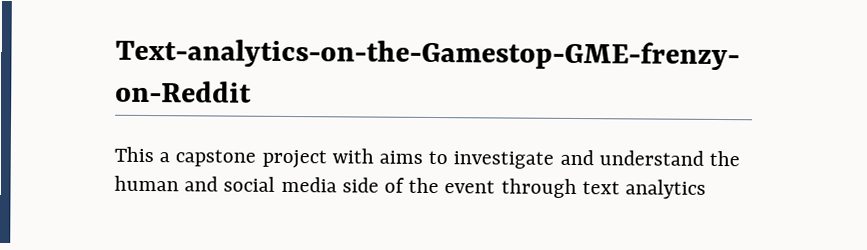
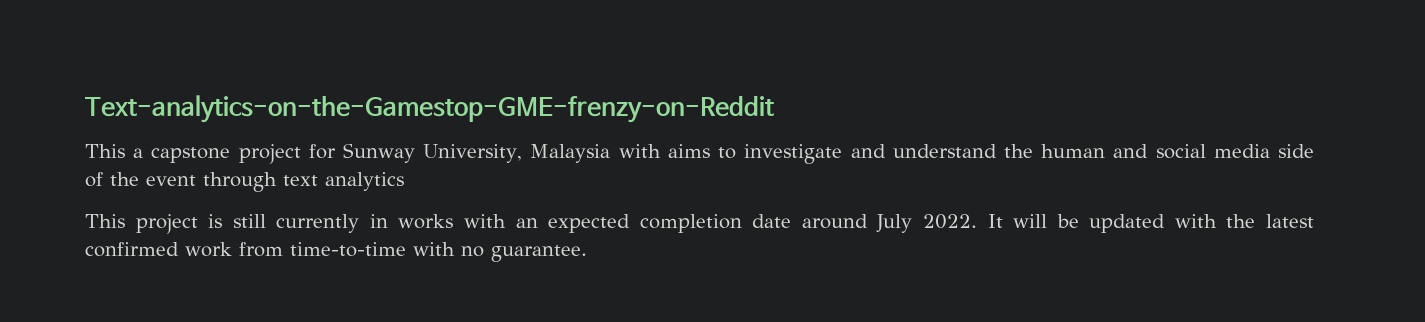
(327, 159) none -> [308,143,611,163] for Sunway University, Malaysia
(707, 189) none -> [85,214,1315,234] [85,242,587,262] // This project is still currently in works with an expected completion date around July 2022. It will be updated with the latest confirmed work from time-to-time with no guarantee.

